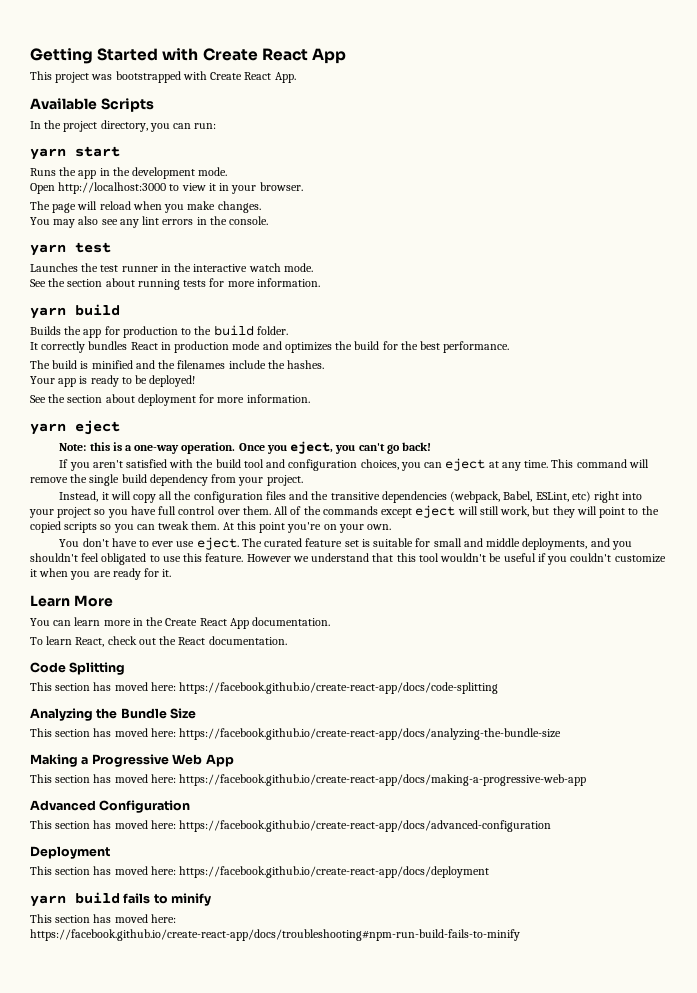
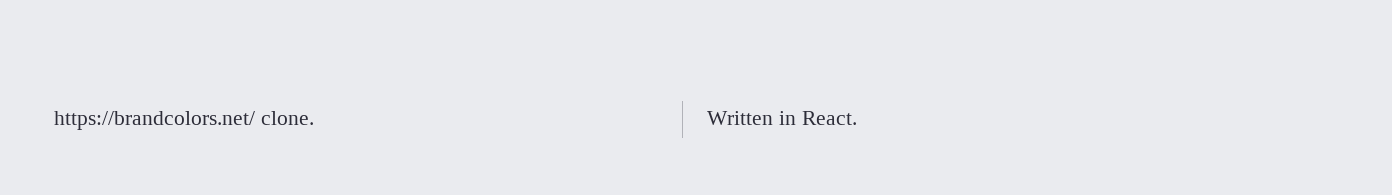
[30,48,346,64] [30,71,296,83] [30,98,154,112] [30,120,217,132] [30,146,120,160] [30,167,228,179] [30,182,303,194] [30,201,261,213] [30,216,269,228] [30,242,111,256] [30,263,313,272] [30,278,320,290] [30,304,120,319] [30,325,288,338] [30,341,510,353] [30,360,325,369] [30,375,196,387] [30,394,310,406] [30,420,120,435] [59,441,432,454] [59,458,649,471] [30,474,303,486] [59,491,643,503] [29,505,659,518] [30,521,392,533] [59,537,632,550] [30,553,666,565] [30,568,172,580] [30,595,113,607] [30,617,331,629] [30,636,287,647] [30,662,126,675] [30,682,499,694] [30,708,197,721] [30,728,562,740] [30,754,234,767] [30,774,587,786] [30,800,191,813] [30,820,552,832] [30,846,110,859] [30,866,490,878] [30,892,212,907] [30,914,176,923] [30,929,520,941] Getting Started with Create React App // This project was bootstrapped with Create React App. // Available Scripts // In the project directory, you can run: // yarn start // Runs the app in the development mode. // Open http://localhost:3000 to view it in your browser. // The page will reload when you make changes. // You may also see any lint errors in the console. // yarn test // Launches the test runner in the interactive watch mode. // See the section about running tests for more information. // yarn build // Builds the app for production to the build folder. // It correctly bundles React in production mode and optimizes the build for the best performance. // The build is minified and the filenames include the hashes. // Your app is ready to be deployed! // See the section about deployment for more information. // yarn eject // Note: this is a one-way operation. Once you eject, you can't go back! // If you aren't satisfied with the build tool and configuration choices, you can eject at any time. This command will remove the single build dependency from your project. // Instead, it will copy all the configuration files and the transitive dependencies (webpack, Babel, ESLint, etc) right into your project so you have full control over them. All of the commands except eject will still work, but they will point to the copied scripts so you can tweak them. At this point you're on your own. // You don't have to ever use eject. The curated feature set is suitable for small and middle deployments, and you shouldn't feel obligated to use this feature. However we understand that this tool wouldn't be useful if you couldn't customize it when you are ready for it. // Learn More // You can learn more in the Create React App documentation. // To learn React, check out the React documentation. // Code Splitting // This section has moved here: https://facebook.github.io/create-react-app/docs/code-splitting // Analyzing the Bundle Size // This section has moved here: https://facebook.github.io/create-react-app/docs/analyzing-the-bundle-size // Making a Progressive Web App // This section has moved here: https://facebook.github.io/create-react-app/docs/making-a-progressive-web-app // Advanced Configuration // This section has moved here: https://facebook.github.io/create-react-app/docs/advanced-configuration // Deployment // This section has moved here: https://facebook.github.io/create-react-app/docs/deployment // yarn build fails to minify // This section has moved here: https://facebook.github.io/create-react-app/docs/troubleshooting#npm-run-build-fails-to-minify -> [54,111,314,130] [707,111,857,125] https://brandcolors.net/ clone. // Written in React.

